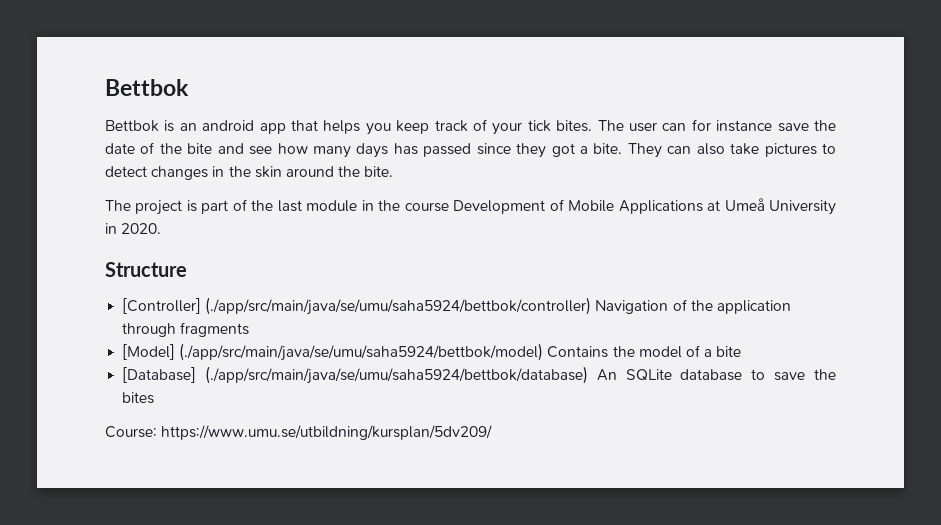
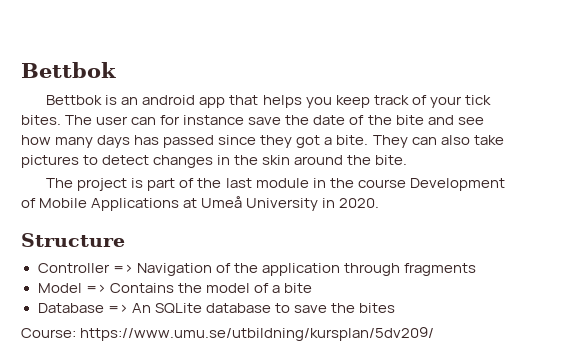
[122,297,592,315] [Controller] (./app/src/main/java/se/umu/saha5924/bettbok/controller) -> [37,263,133,273] Controller =>
[122,343,544,361] [Model] (./app/src/main/java/se/umu/saha5924/bettbok/model) -> [37,283,106,293] Model =>
[122,366,588,384] [Database] (./app/src/main/java/se/umu/saha5924/bettbok/database) -> [37,303,128,313] Database =>

